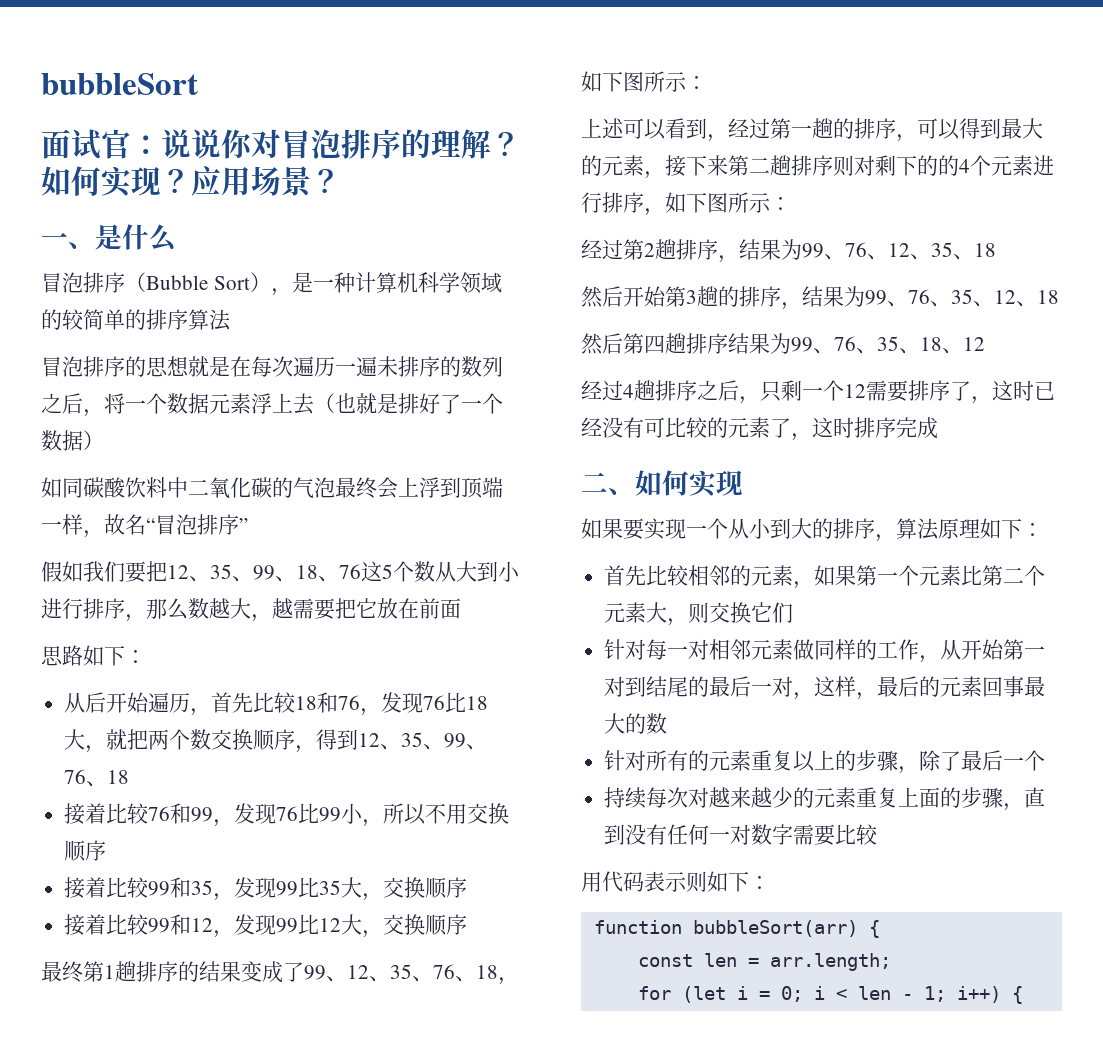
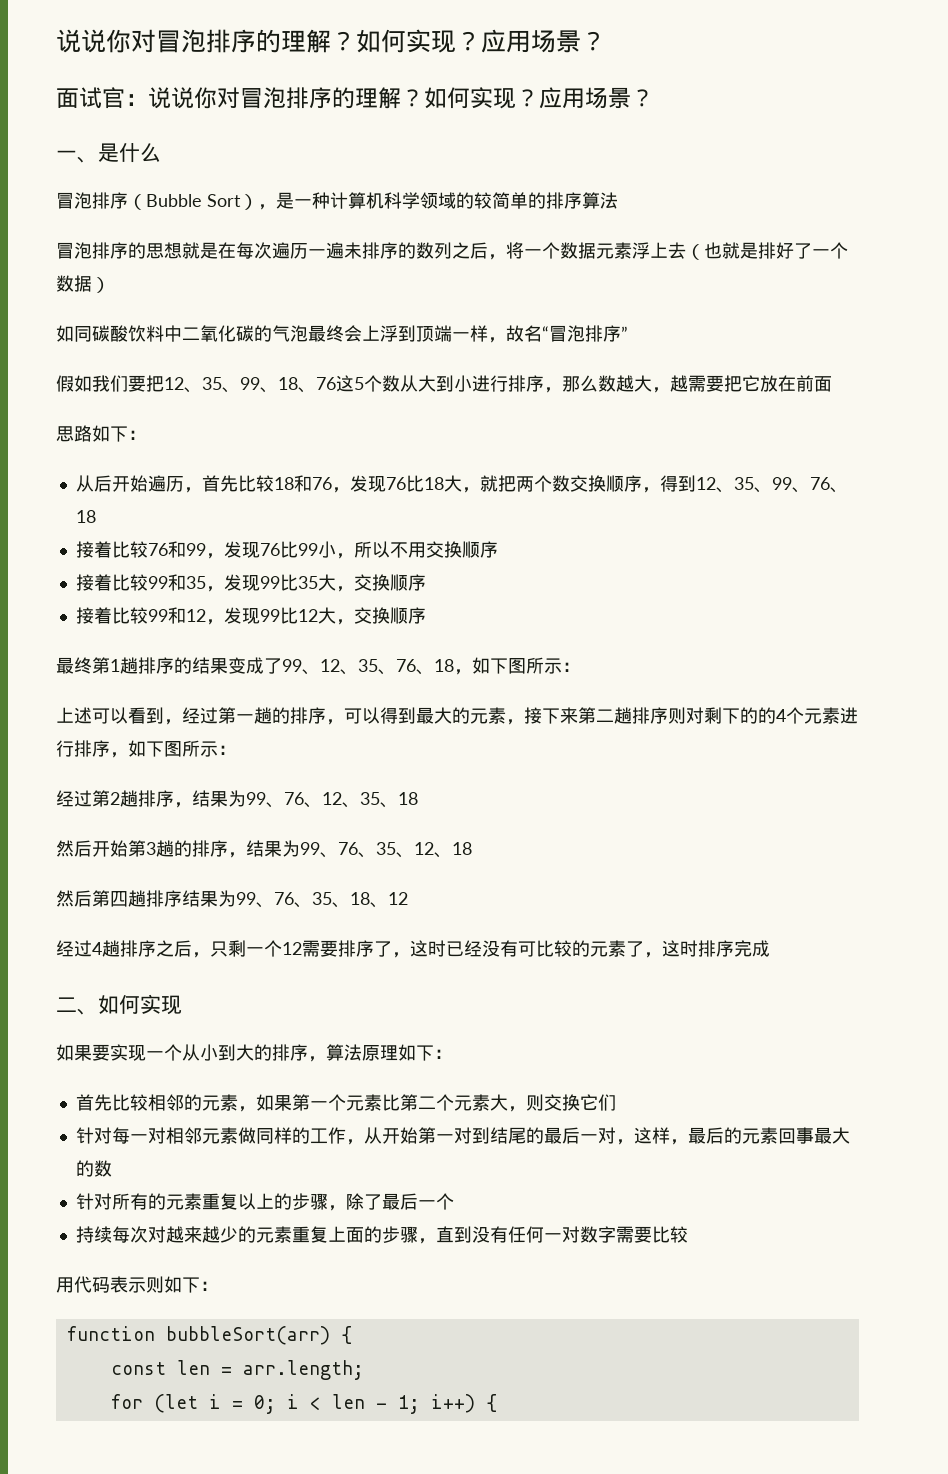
[41,73,198,95] bubbleSort -> [56,29,606,53] 说说你对冒泡排序的理解？如何实现？应用场景？

